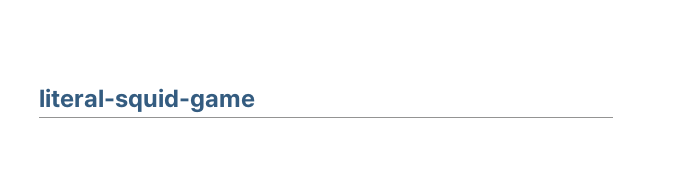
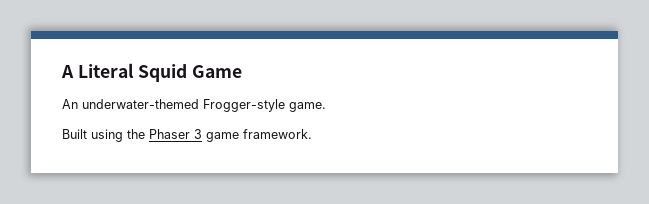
[39,88,255,113] literal-squid-game -> [61,63,243,82] [62,99,326,112] [62,129,312,142] A Literal Squid Game // An underwater-themed Frogger-style game. // Built using the Phaser 3 game framework.

